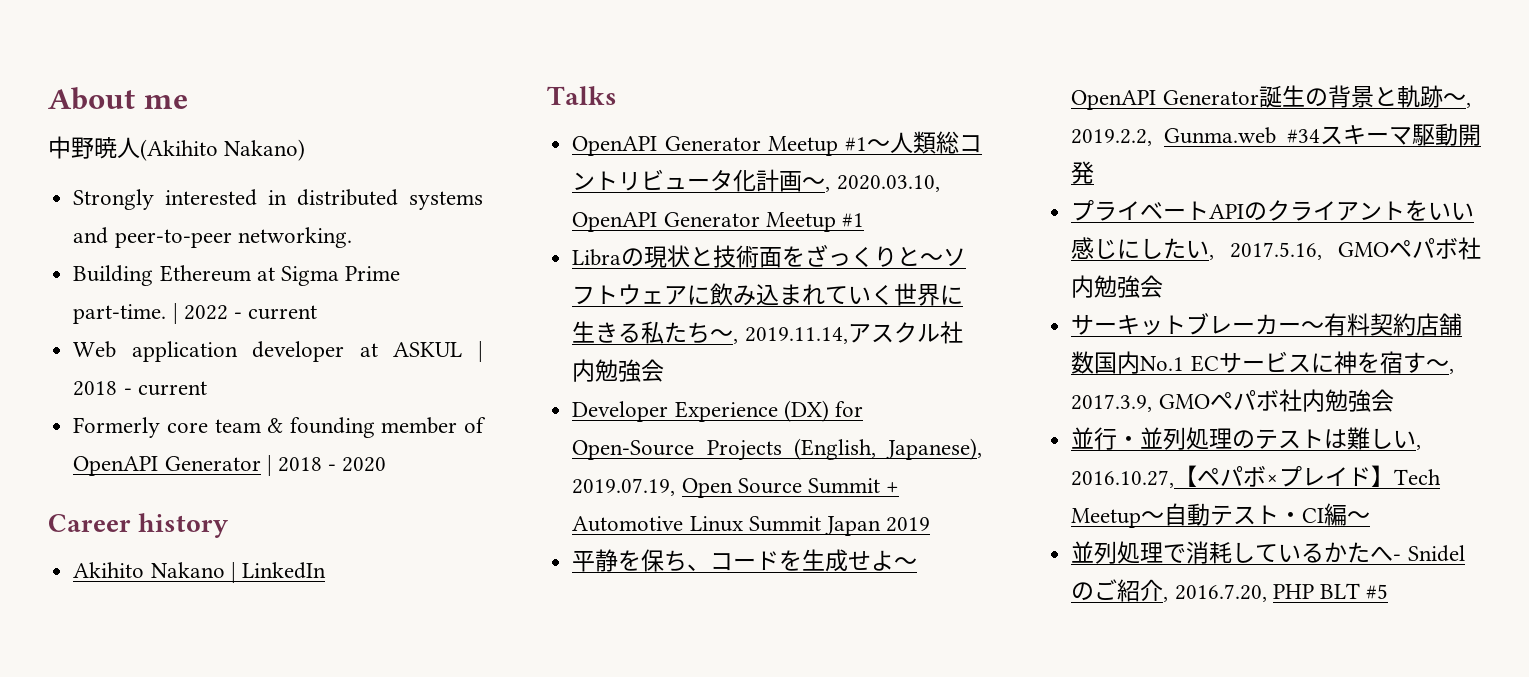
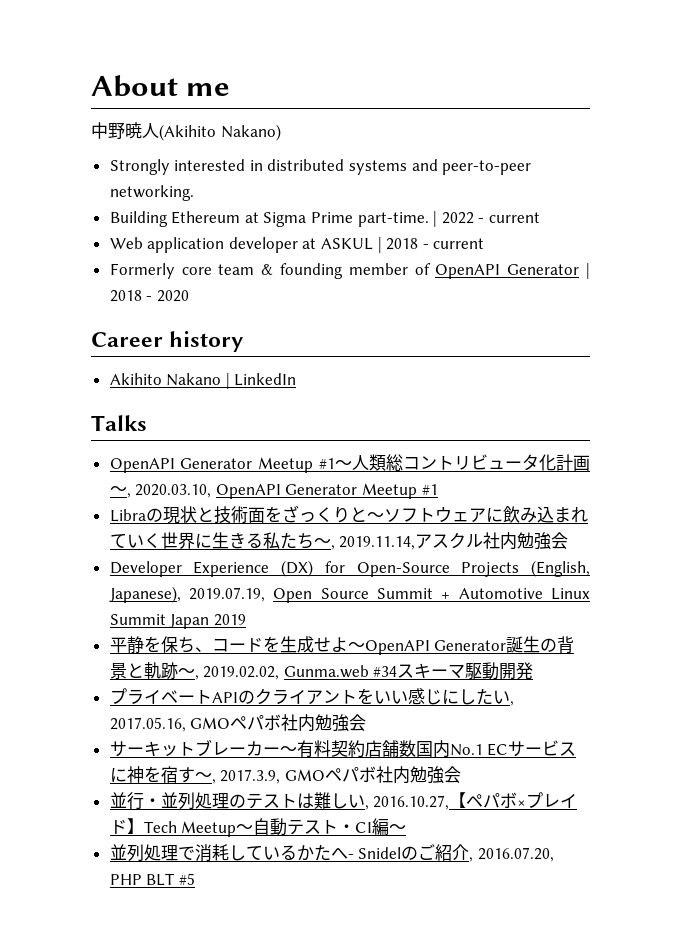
[1071,129,1153,146] 2019.2.2, -> [203,666,280,680] 2019.02.02,
[1230,242,1323,260] 2017.5.16, -> [109,717,186,732] 2017.05.16,
[1174,584,1267,602] 2016.7.20, -> [477,847,554,862] 2016.07.20,

